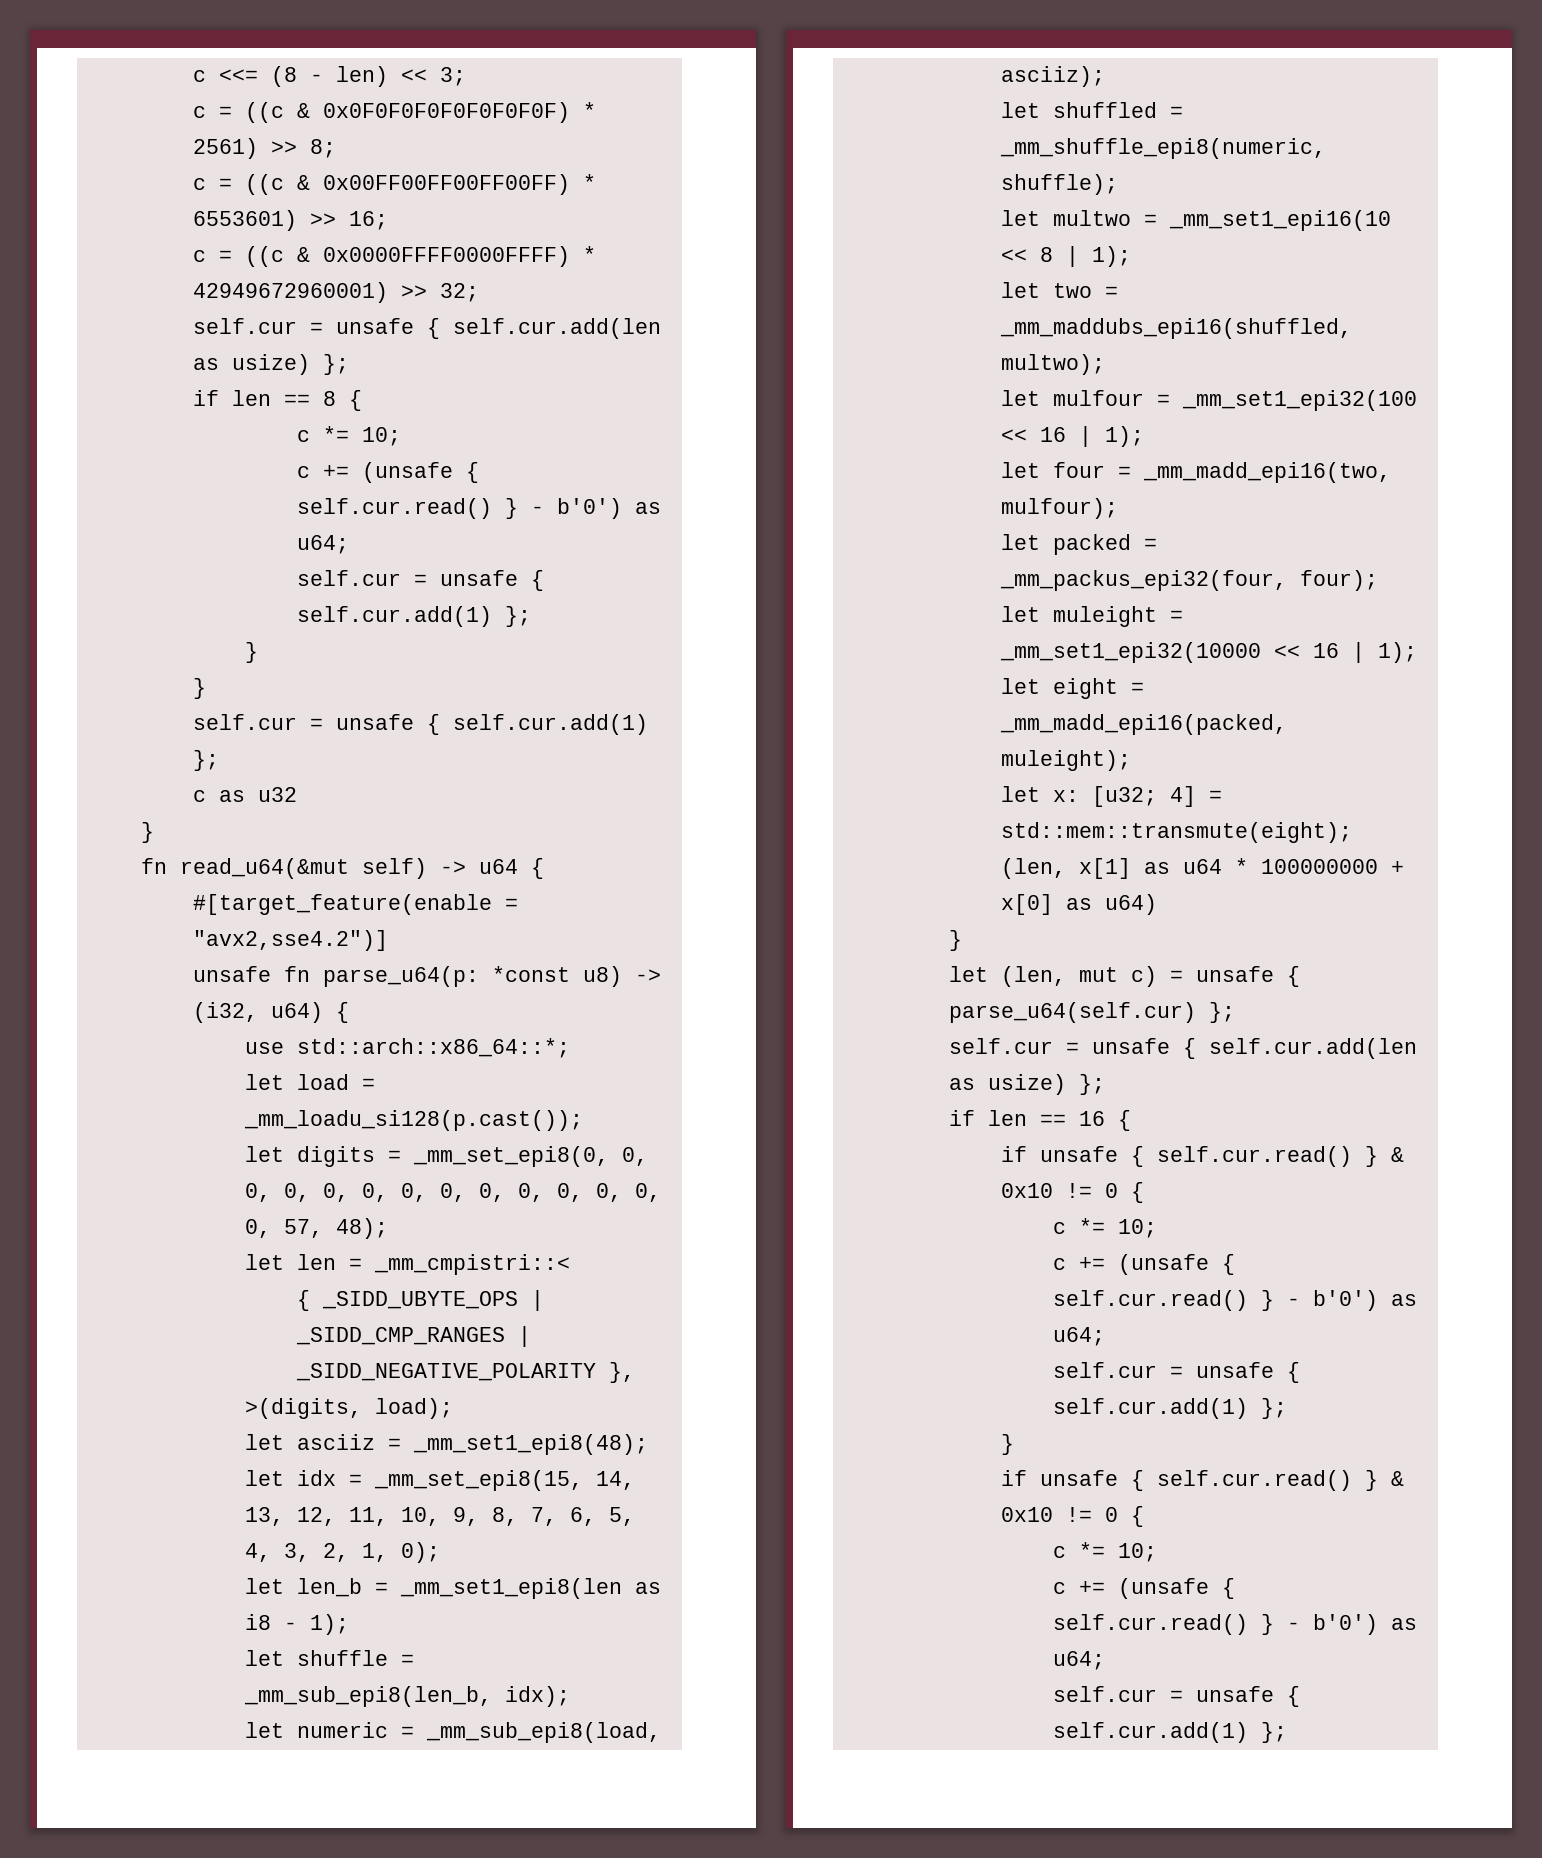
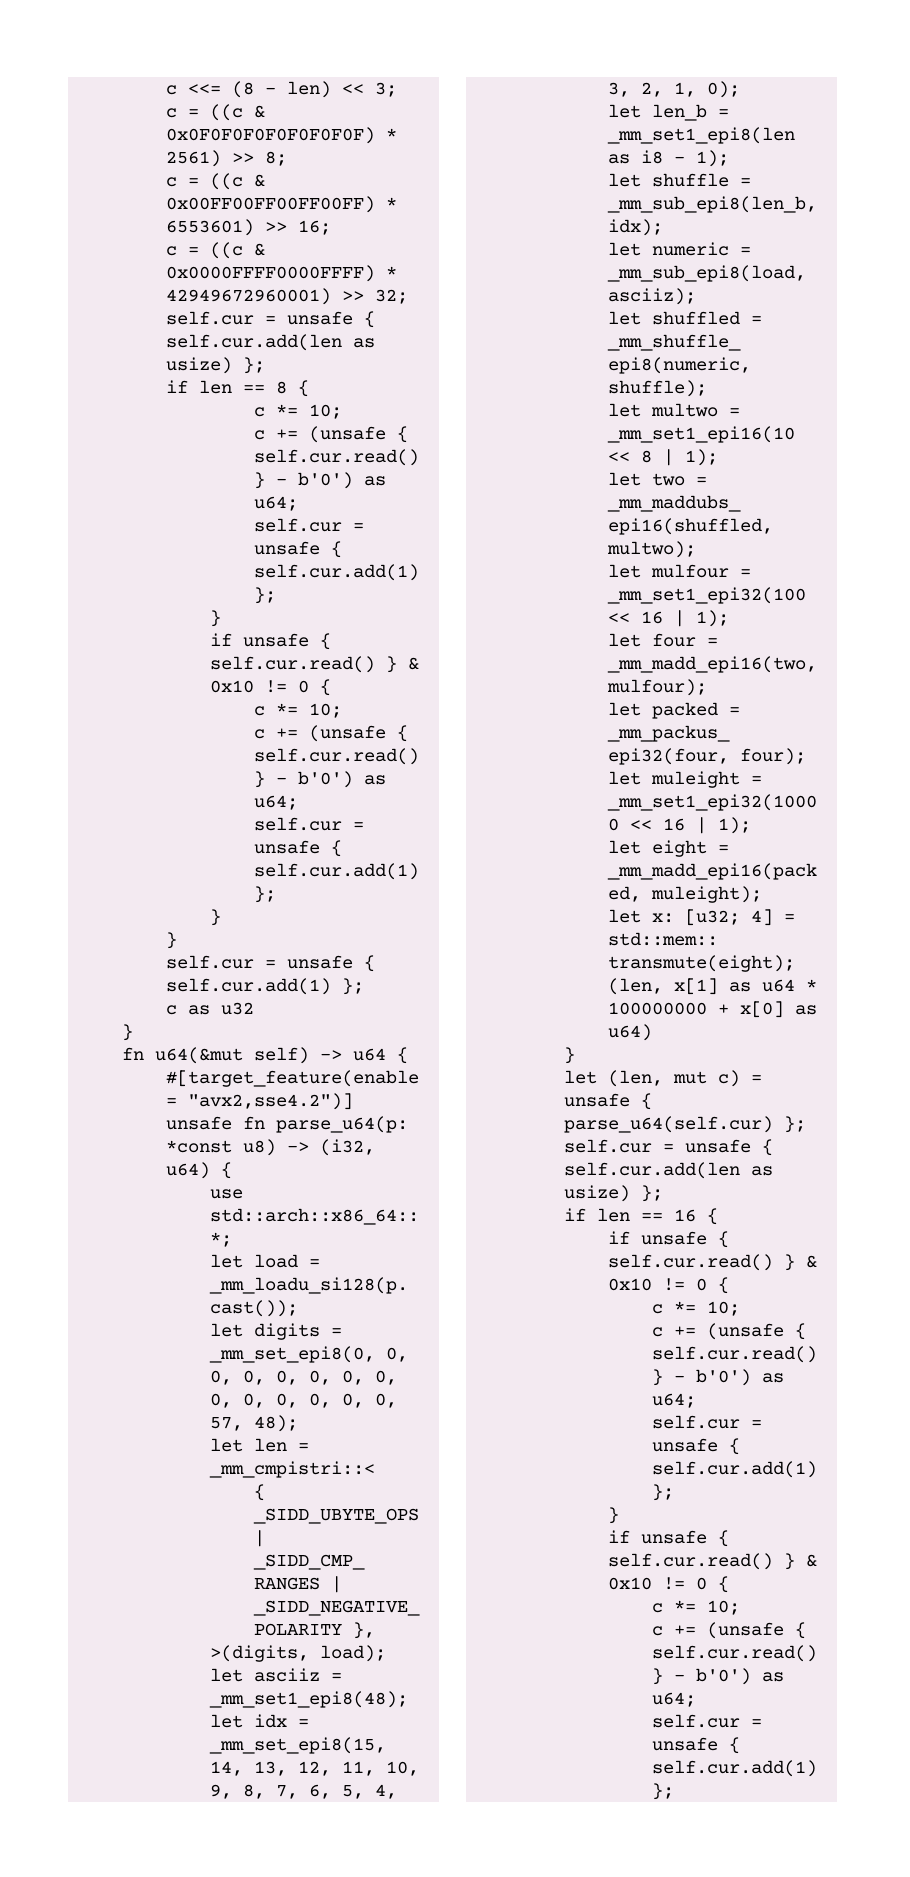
(259, 652) none -> [210,633,332,650] [210,656,420,673] [210,679,332,696] [254,703,343,718] [254,725,409,742] [254,748,420,765] [254,771,387,788] [254,795,299,810] [254,817,365,831] [254,840,343,857] [254,863,420,880] [254,886,277,903] [210,909,222,926] // if unsafe { self.cur.read() } & 0x10 != 0 { // c *= 10; // c += (unsafe { self.cur.read() } - b'0') as u64; // self.cur = unsafe { self.cur.add(1) }; // }
[180,858,350,879] read_u64(&mut -> [155,1047,244,1064] u64(&mut

